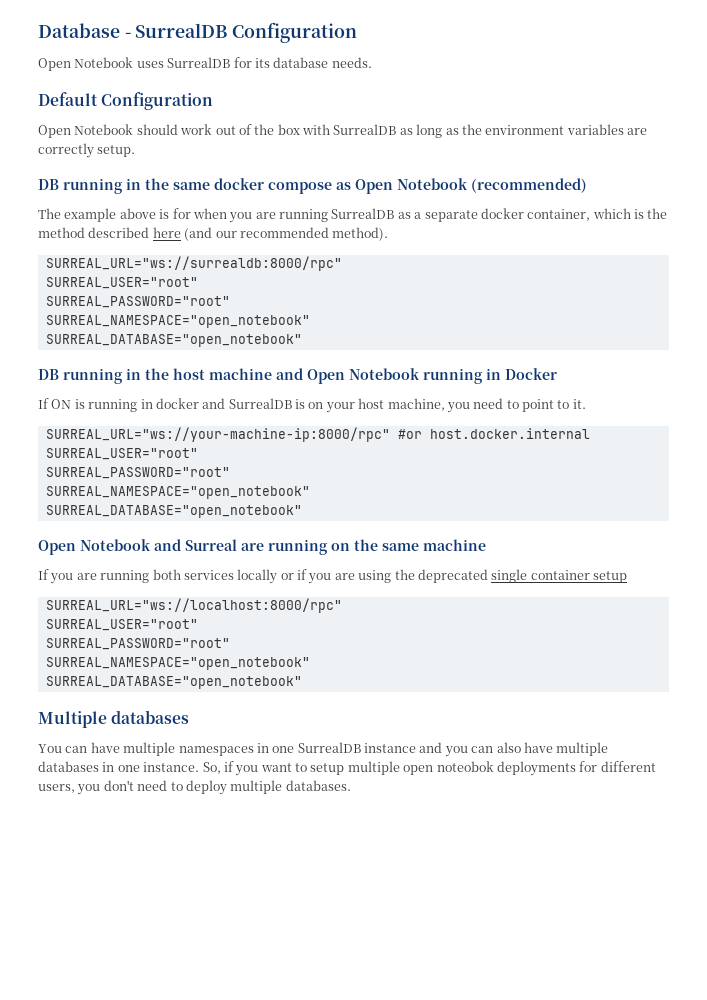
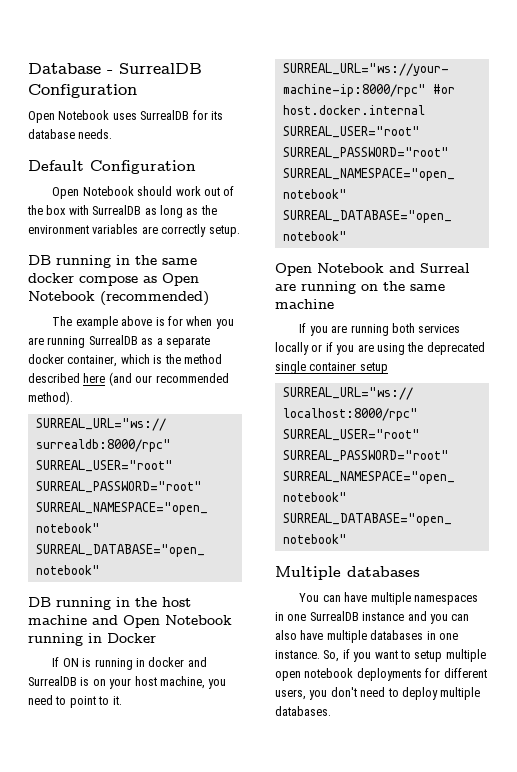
[436,761,494,772] noteobok -> [304,668,354,678] notebook

